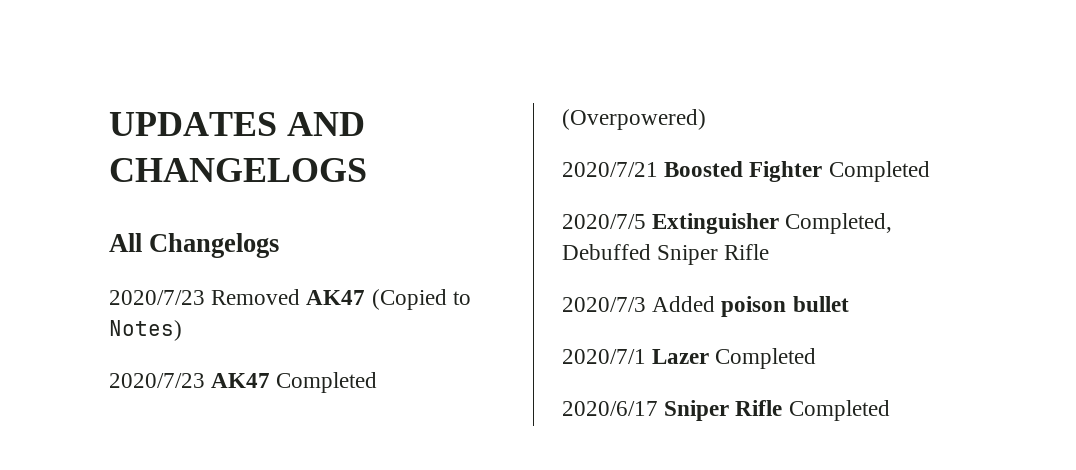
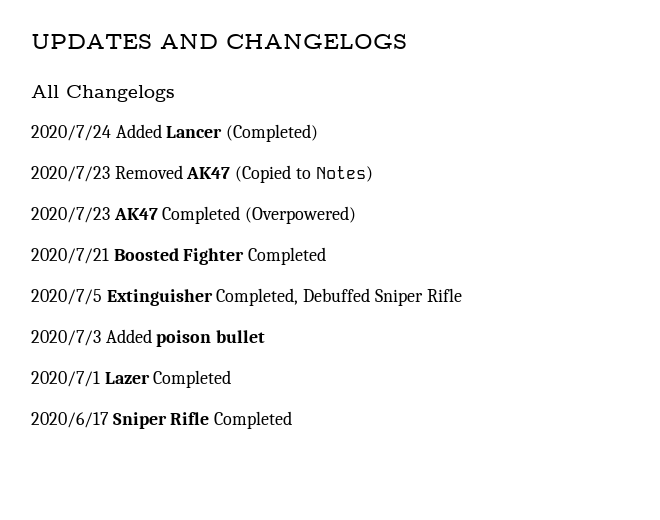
(280, 245) none -> [31,124,319,142] // 2020/7/24 Added Lancer (Completed)

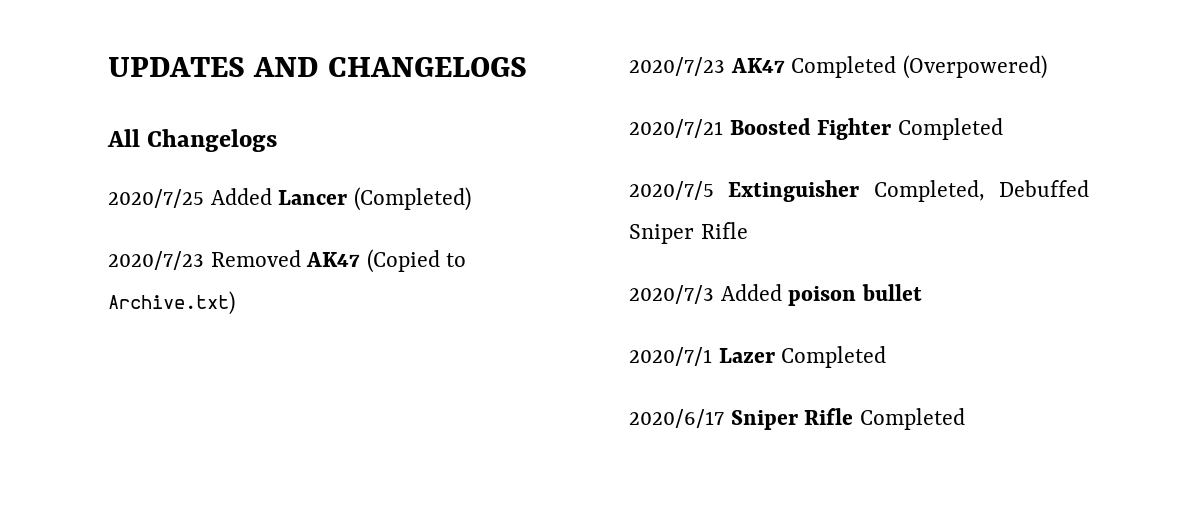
[31,125,111,141] 2020/7/24 -> [108,189,204,208] 2020/7/25
[315,166,373,182] Notes) -> [108,291,235,315] Archive.txt)

